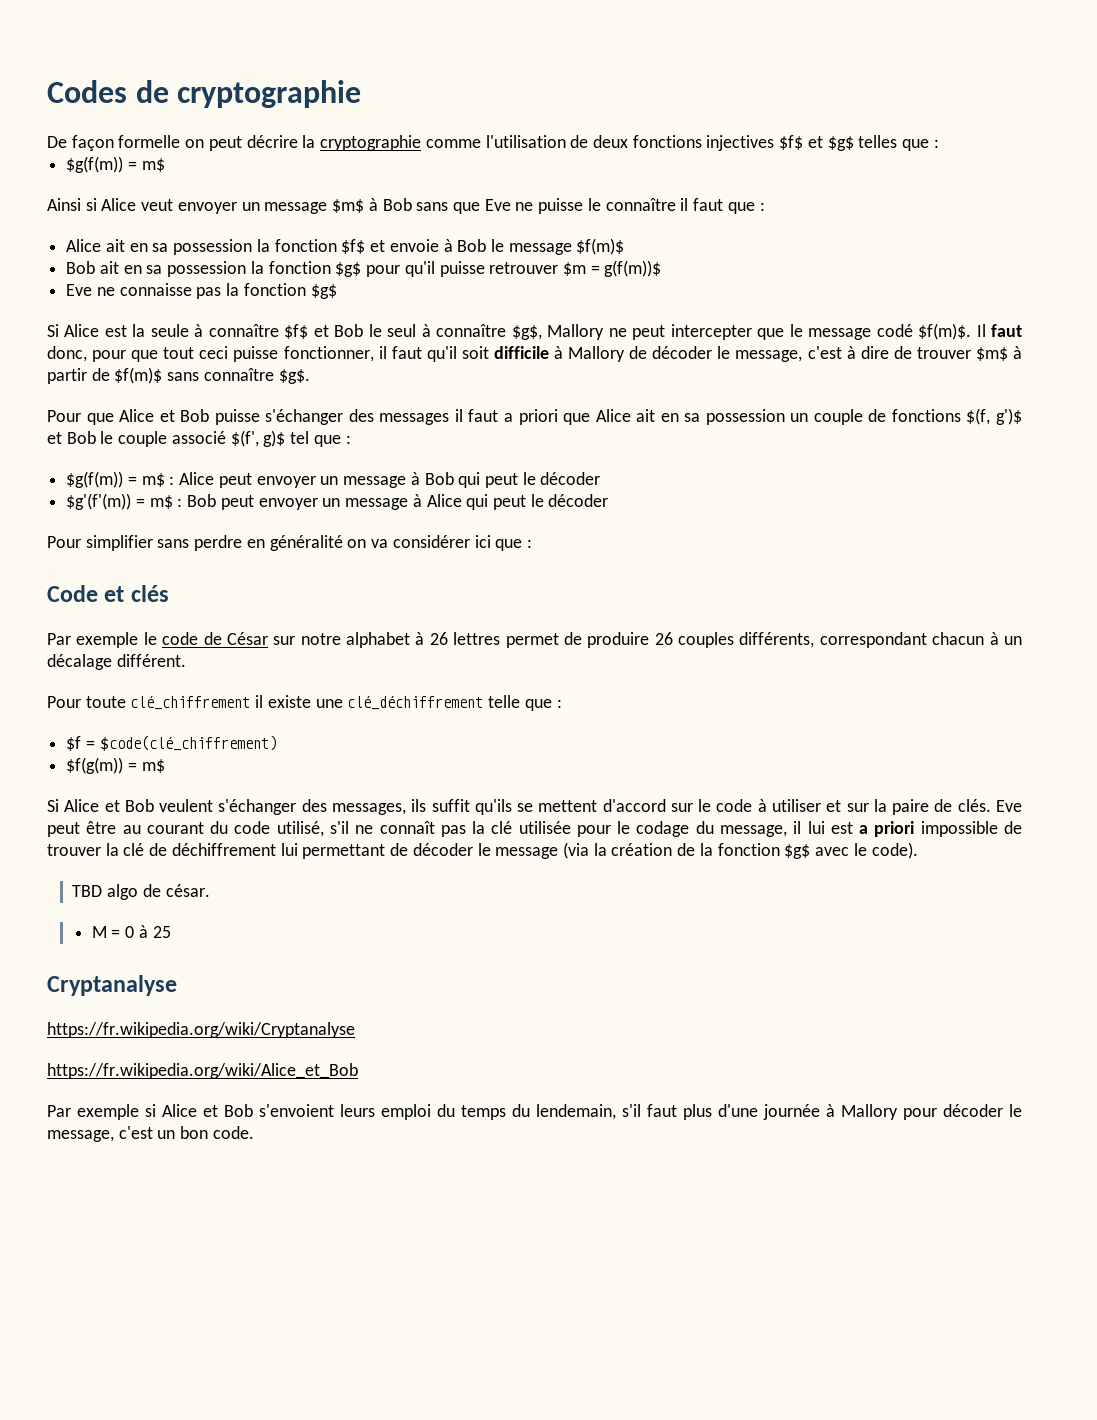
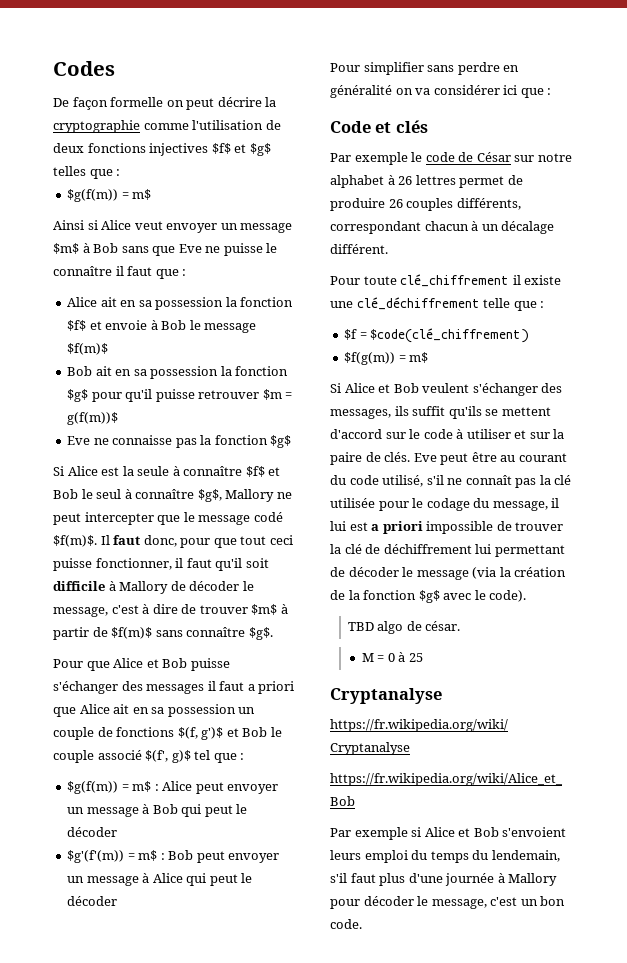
[135,80,362,108] de cryptographie -> (115, 68) none

